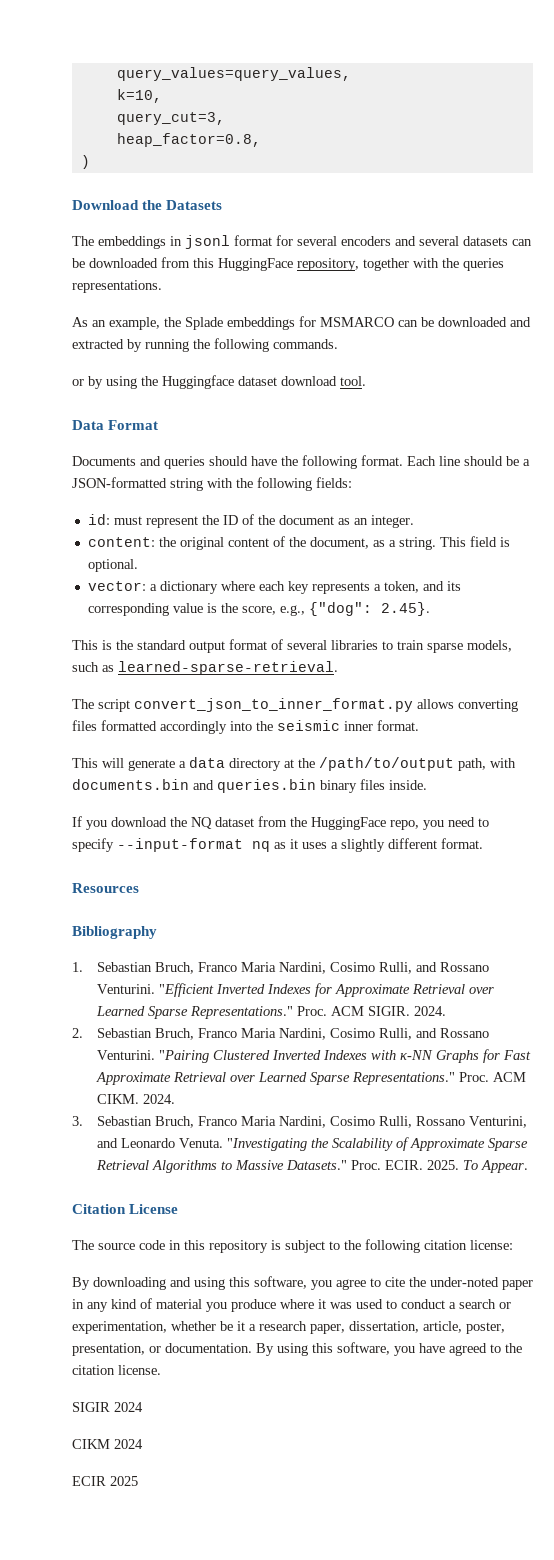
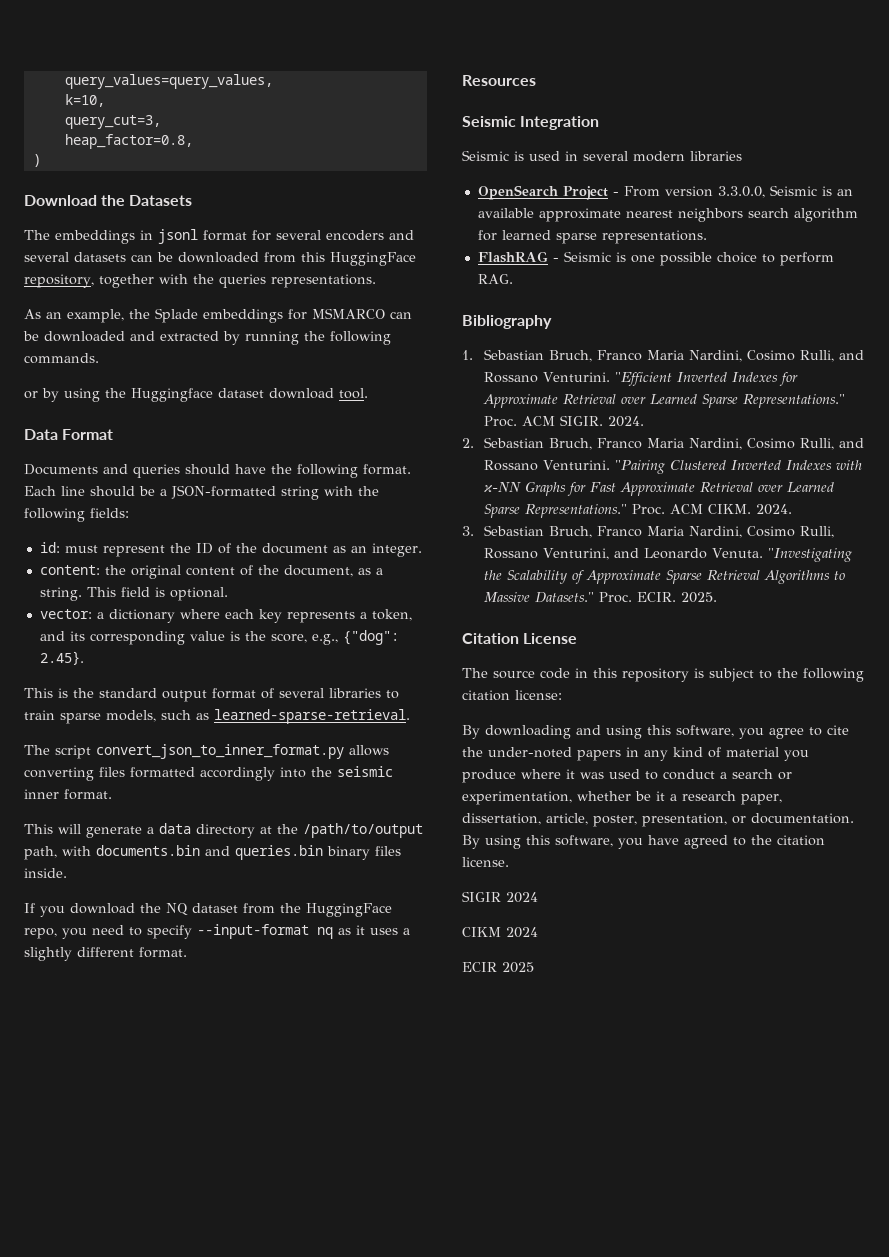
(139, 888) none -> [462,116,600,130] [462,150,742,162] [477,185,853,200] [477,208,858,222] [477,230,707,244] [477,251,834,266] [477,274,513,284] // Seismic Integration // Seismic is used in several modern libraries // OpenSearch Project - From version 3.3.0.0, Seismic is an available approximate nearest neighbors search algorithm for learned sparse representations. // FlashRAG - Seismic is one possible choice to perform RAG.
[462,1160,528,1173] To Appear. -> (717, 597) none
[502,1280,533,1290] paper -> [577,750,621,761] papers

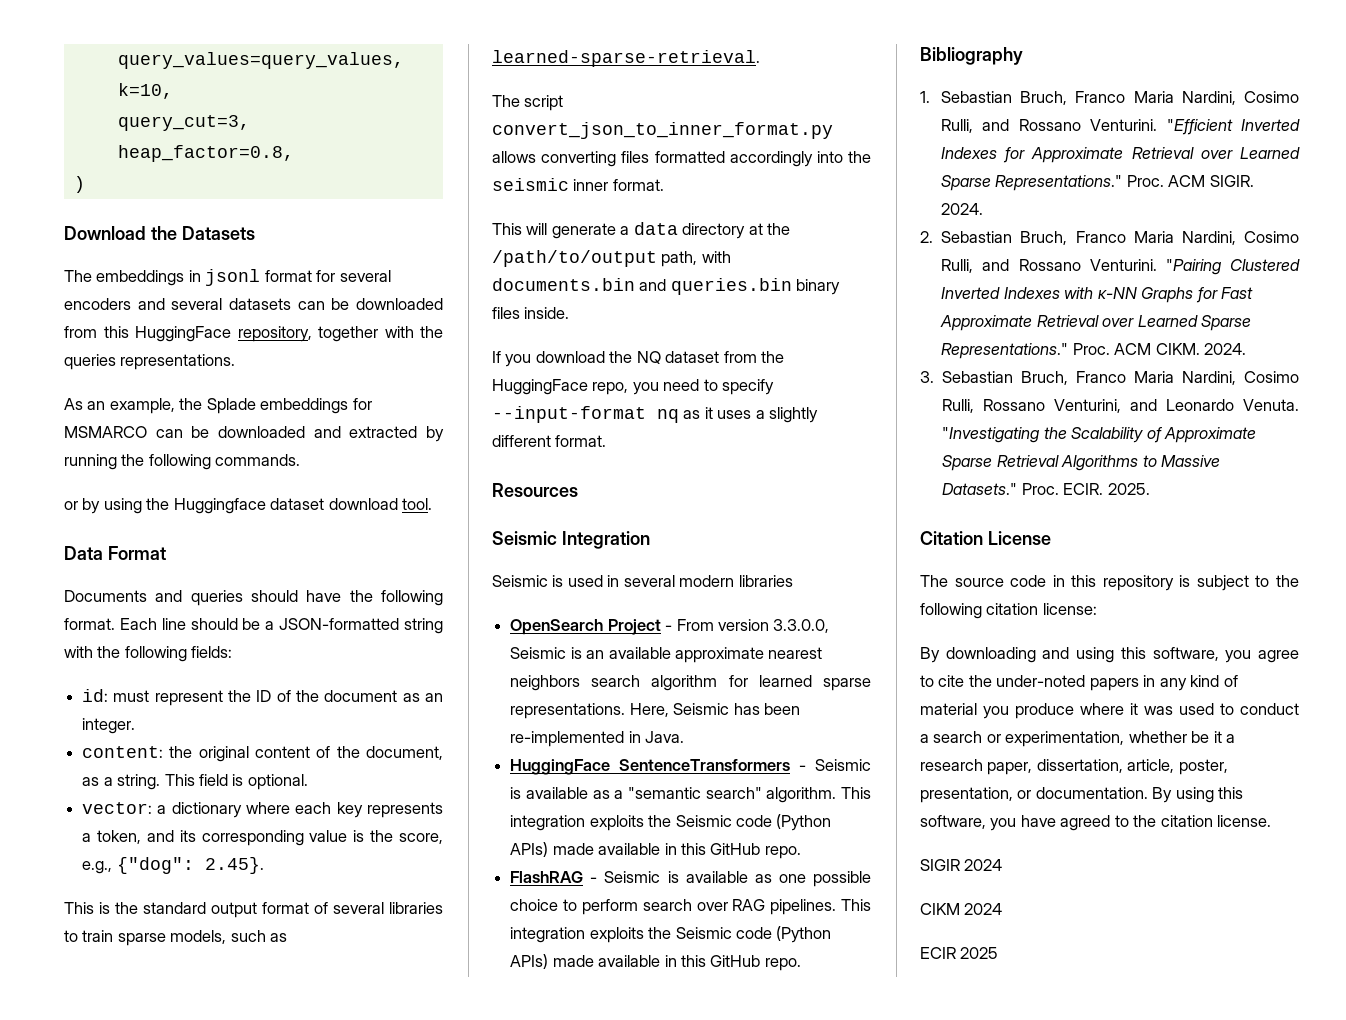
(707, 237) none -> [629,703,800,717] [510,731,685,747] [510,759,871,775] [510,787,871,803] [510,814,832,831] [510,842,801,859] Here, Seismic has been re-implemented in Java. // HuggingFace SentenceTransformers - Seismic is available as a "semantic search" algorithm. This integration exploits the Seismic code (Python APIs) made available in this GitHub repo.
(626, 257) none -> [685,871,772,883] available as
[477,274,513,284] RAG. -> [642,899,871,915] [510,926,832,943] [510,954,801,971] search over RAG pipelines. This integration exploits the Seismic code (Python APIs) made available in this GitHub repo.

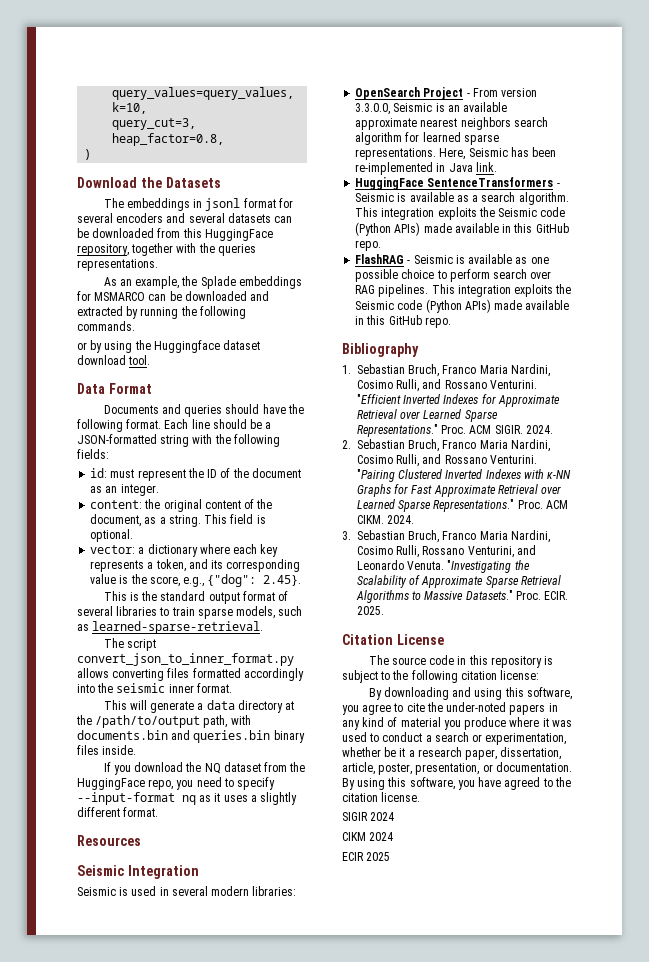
[738,575,793,587] libraries -> [252,886,297,896] libraries:
[645,731,685,743] Java. -> [448,162,497,172] Java link.
[627,787,762,799] "semantic search" -> [481,192,516,202] search

